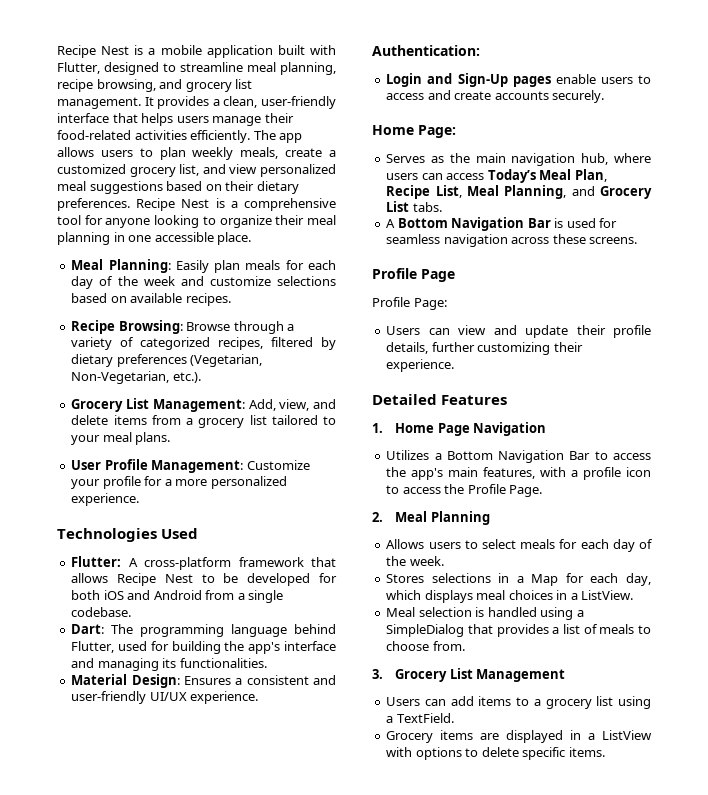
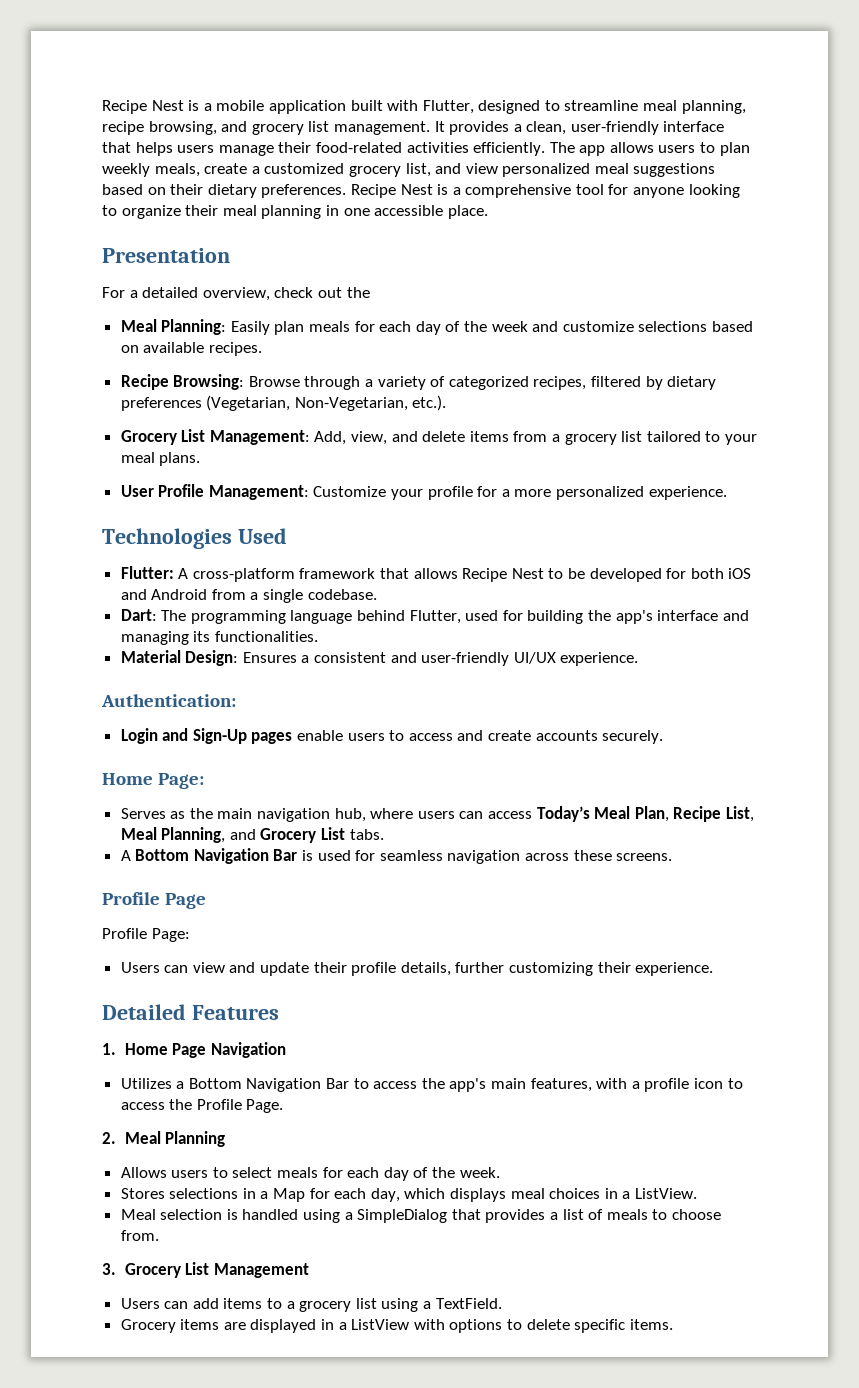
(252, 238) none -> [102,248,230,263] [102,287,370,301] // Presentation // For a detailed overview, check out the

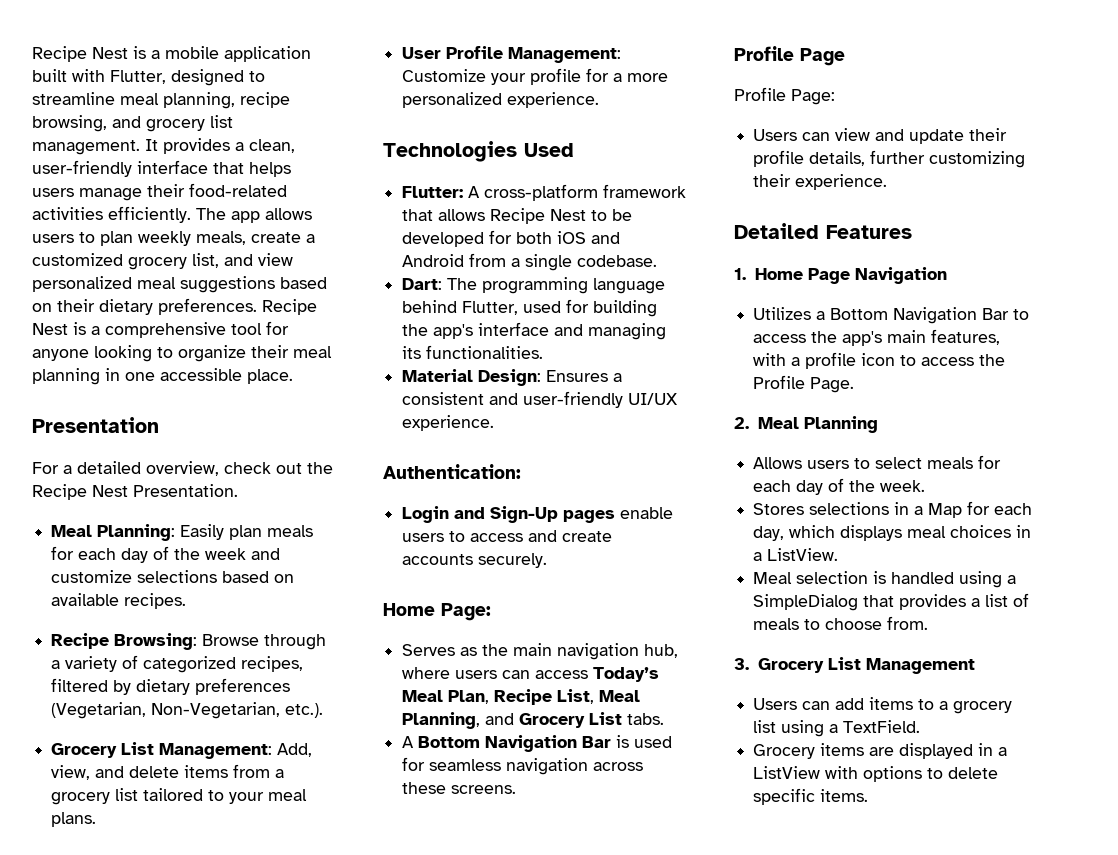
(370, 292) none -> [32,484,238,500] Recipe Nest Presentation.

